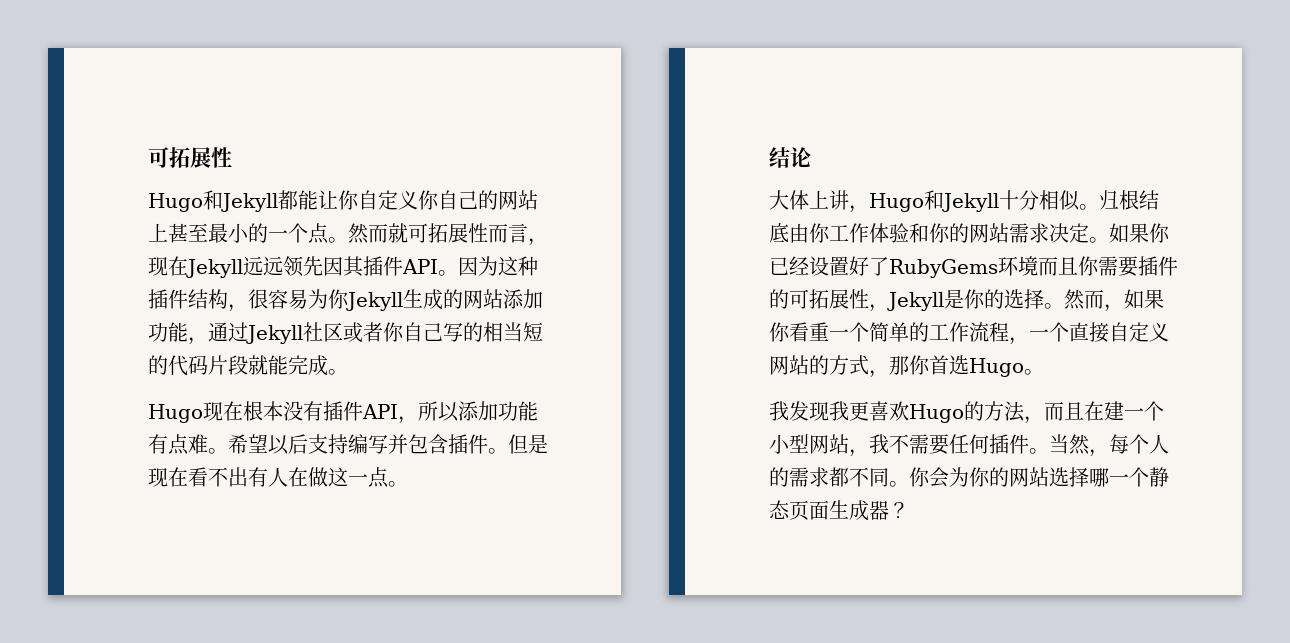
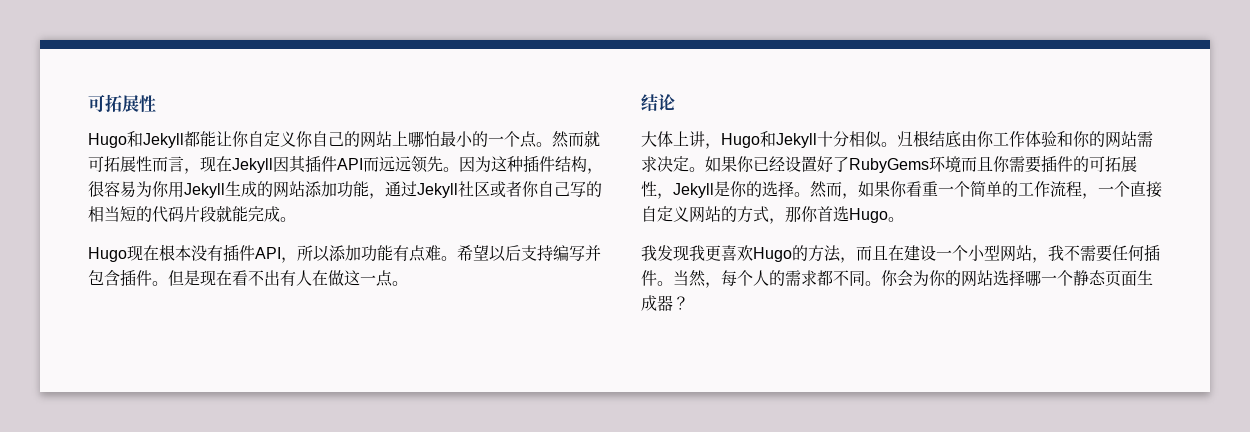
[168,223,208,243] 甚至 -> [408,131,440,148] 哪怕
[243,256,323,277] 远远领先 -> (273, 165) none
(438, 266) none -> [363,156,443,173] 而远远领先
(349, 299) none -> [168,181,184,198] 用
(1124, 411) none -> [920,245,936,261] 设

